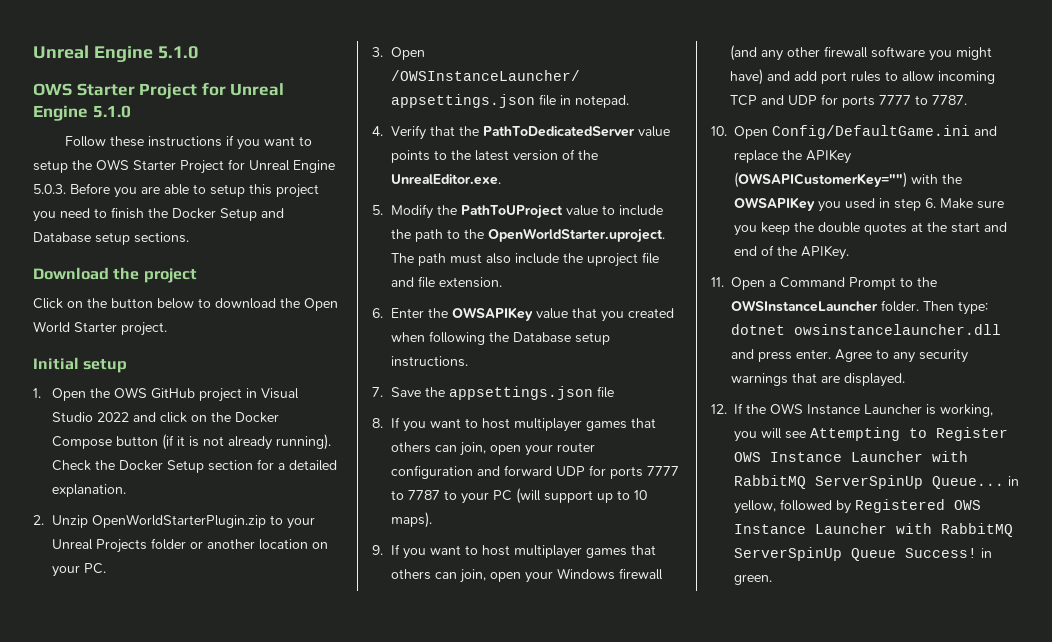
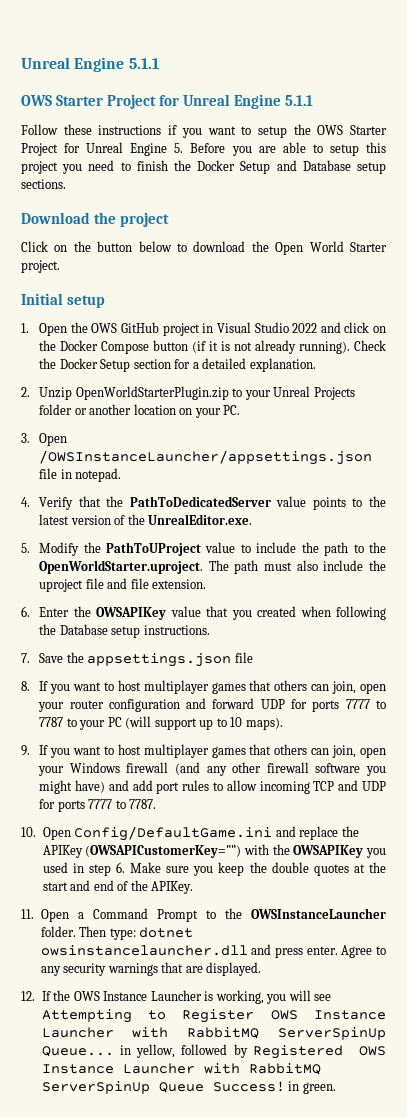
[33,45,198,62] [33,82,285,99] [33,105,131,121] Unreal Engine 5.1.0 // OWS Starter Project for Unreal Engine 5.1.0 -> [21,57,159,72] [21,94,314,109] Unreal Engine 5.1.1 // OWS Starter Project for Unreal Engine 5.1.1
[33,184,66,194] 5.0.3. -> [174,143,184,153] 5.

